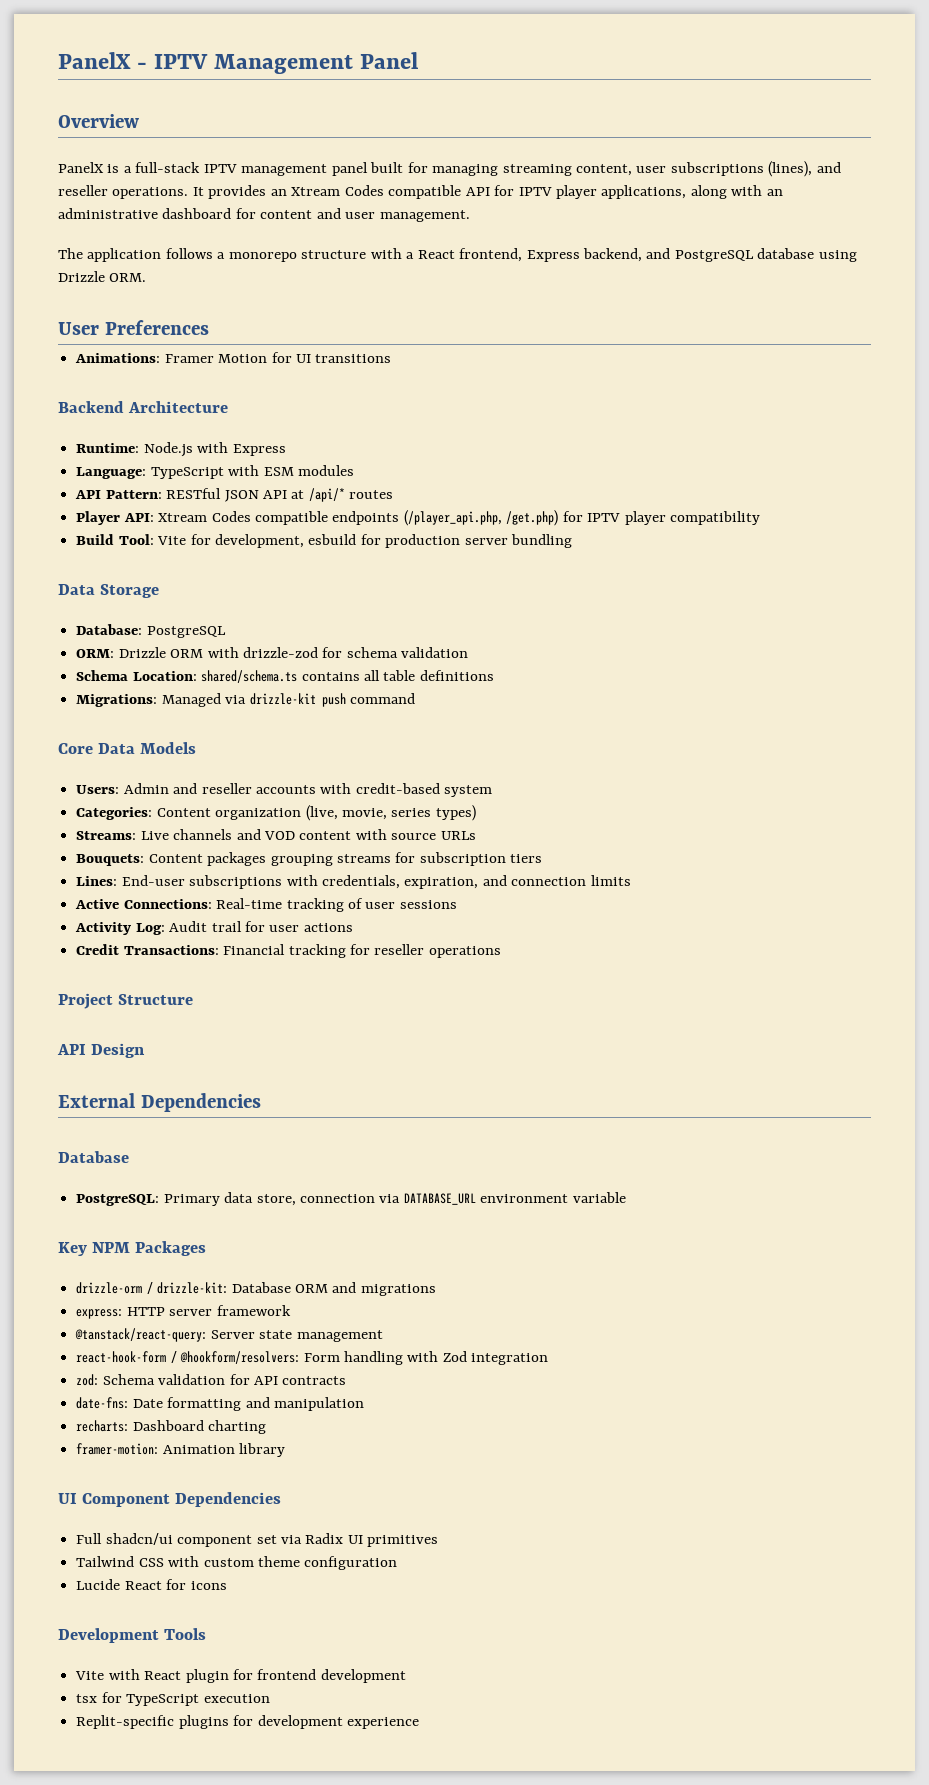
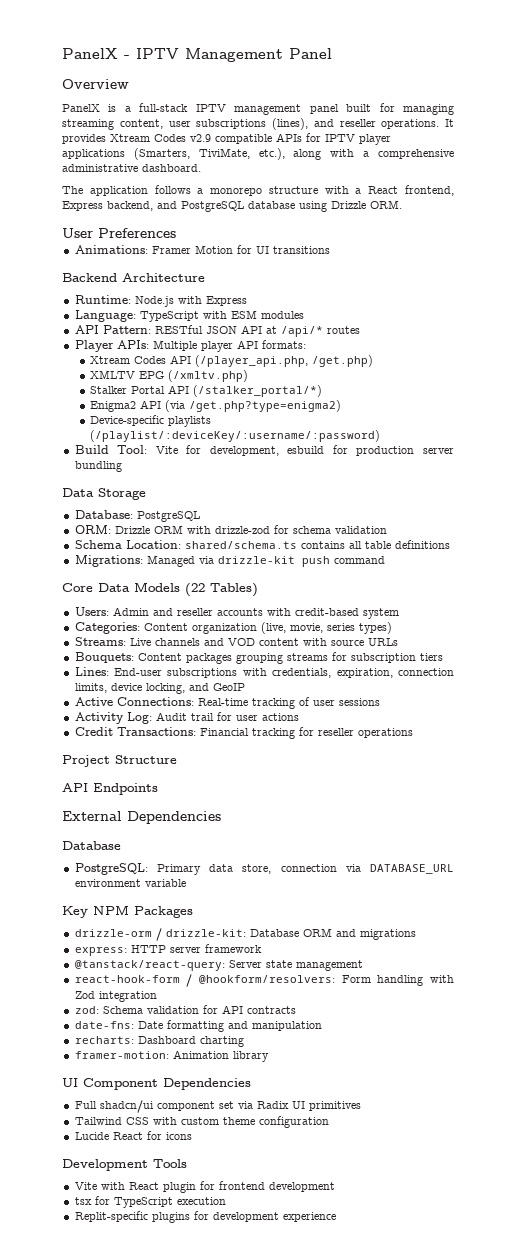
[270,185,783,199] [58,208,470,222] an Xtream Codes compatible API for IPTV player applications, along with an administrative dashboard for content and user management. -> [110,133,391,145] [62,148,454,160] [62,164,201,172] Xtream Codes v2.9 compatible APIs for IPTV player applications (Smarters, TiviMate, etc.), along with a comprehensive administrative dashboard.
[123,510,761,526] API: Xtream Codes compatible endpoints (/player_api.php, /get.php) for IPTV player compatibility -> [116,340,306,352] [90,355,374,367] [90,370,249,382] [90,385,323,397] [90,400,342,412] [90,415,212,427] [90,430,381,442] APIs: Multiple player API formats: // Xtream Codes API (/player_api.php, /get.php) // XMLTV EPG (/xmltv.php) // Stalker Portal API (/stalker_portal/*) // Enigma2 API (via /get.php?type=enigma2) // Device-specific playlists (/playlist/:deviceKey/:username/:password)
(197, 748) none -> [185,583,258,597] (22 Tables)
[482,875,631,886] and connection limits -> [398,668,454,676] [74,683,245,694] connection limits, device locking, and GeoIP
[91,1043,146,1058] Design -> [93,783,158,795] Endpoints

